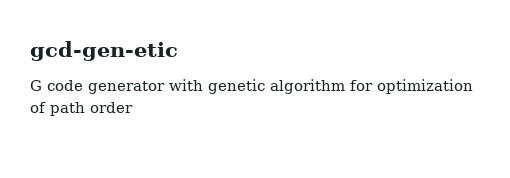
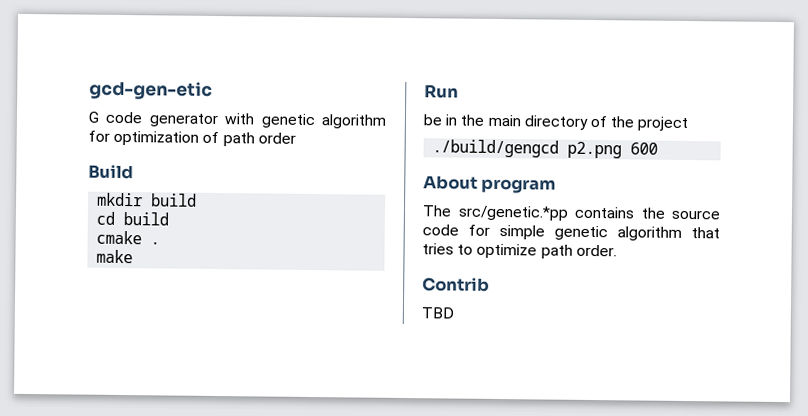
(133, 107) none -> [88,164,134,180] [97,192,198,207] [96,211,170,226] [96,230,161,245] [96,249,134,264] [424,84,459,99] [423,114,689,132] [432,139,659,159] [423,175,557,194] [422,205,720,221] [422,224,720,241] [422,243,617,259] [422,277,490,292] [421,307,454,319] // Build // mkdir build // cd build // cmake . // make // Run // be in the main directory of the project // ./build/gengcd p2.png 600 // About program // The src/genetic.*pp contains the source code for simple genetic algorithm that tries to optimize path order. // Contrib // TBD

